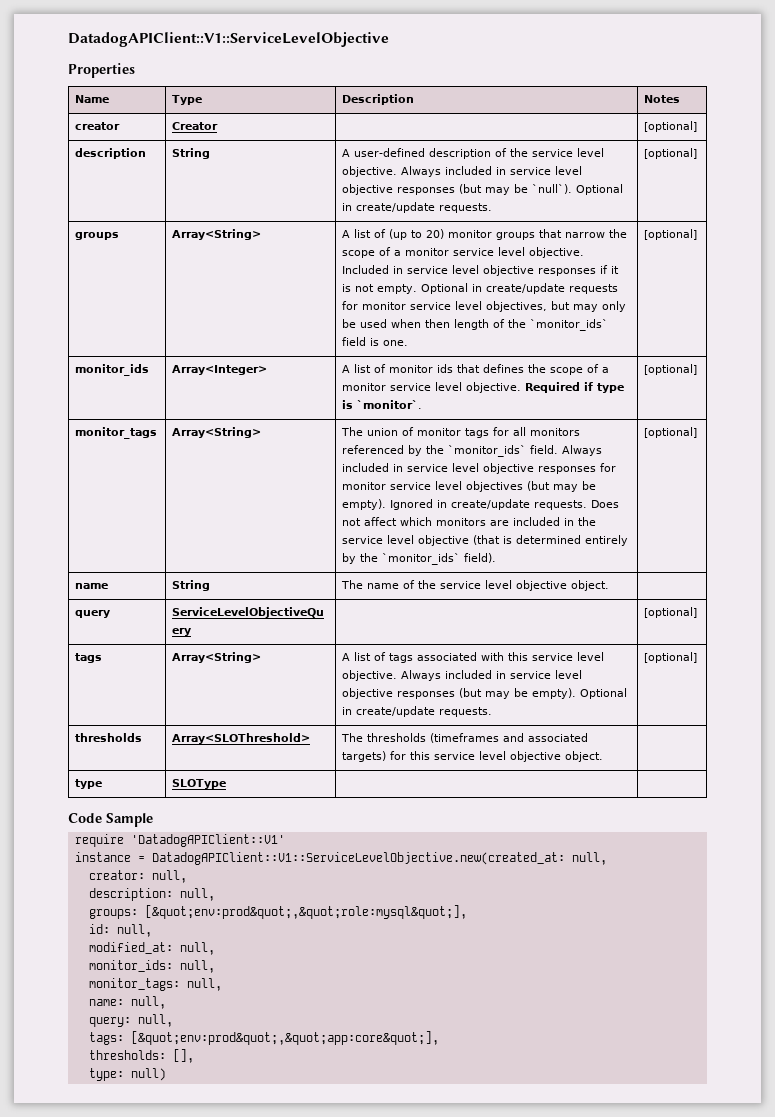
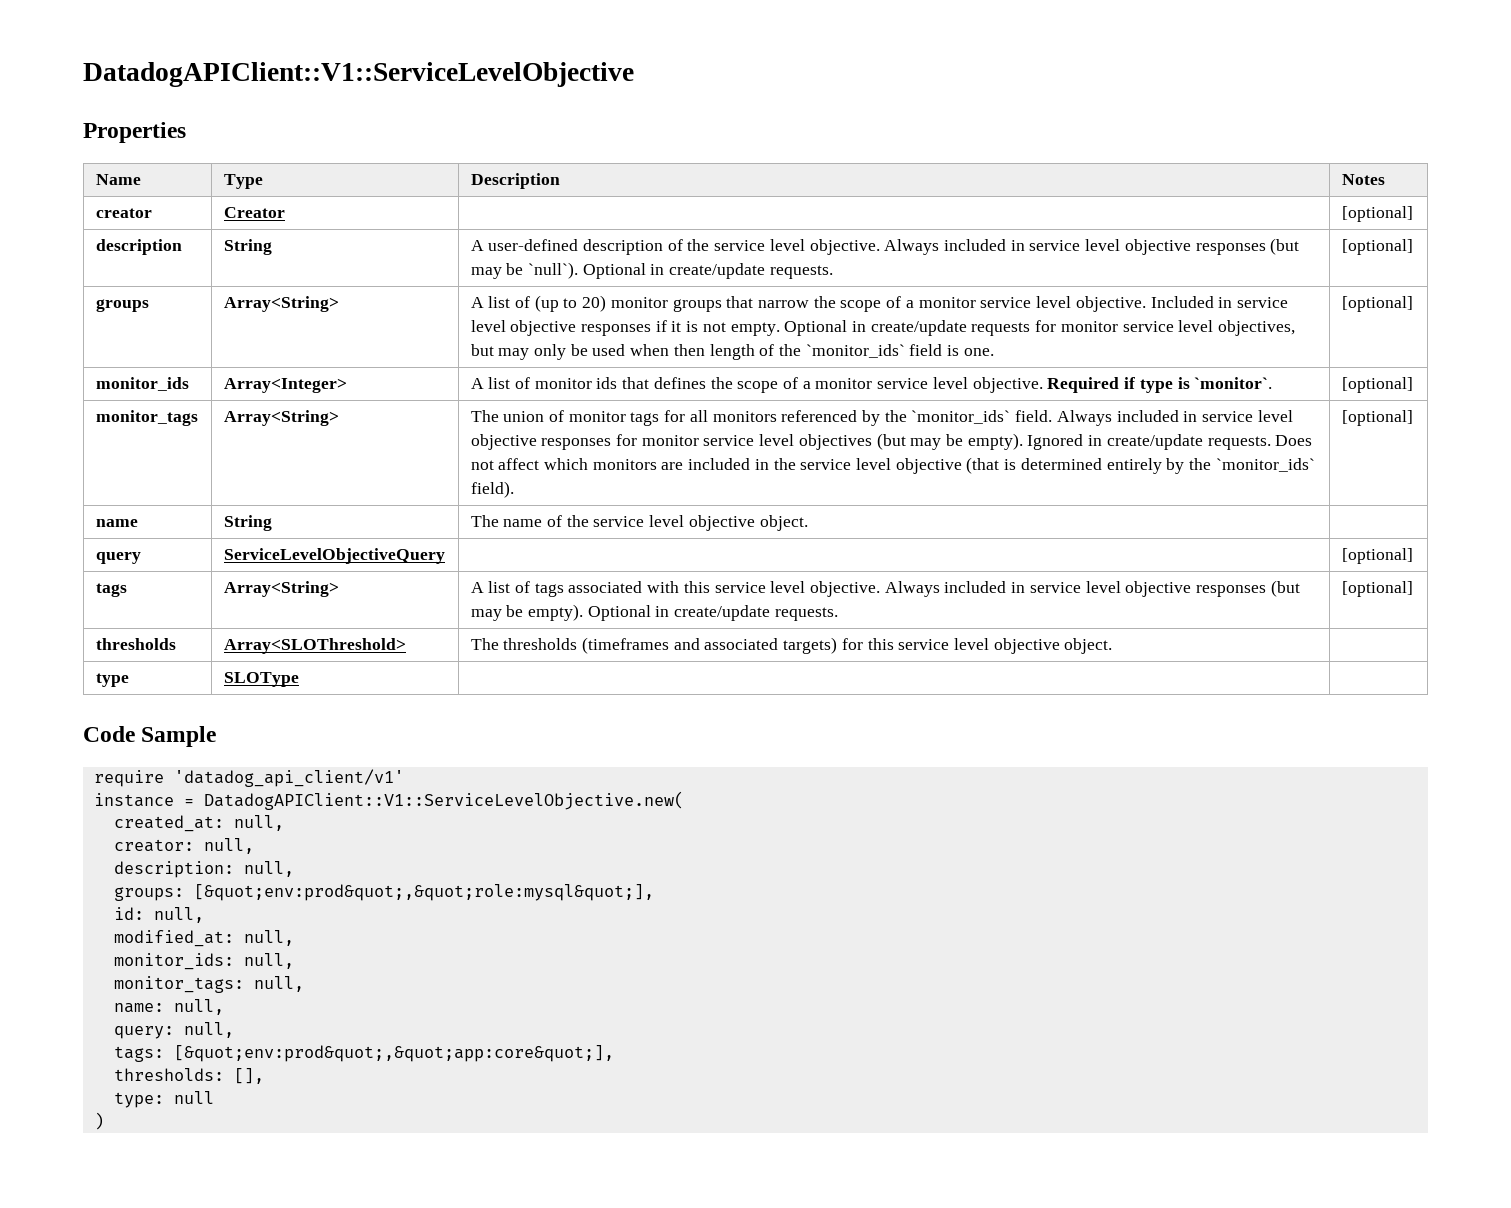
[130,834,285,847] 'DatadogAPIClient::V1' -> [173,769,404,787] 'datadog_api_client/v1'
[151,852,565,865] DatadogAPIClient::V1::ServiceLevelObjective.new(created_at: -> [203,791,684,810] [113,815,224,832] DatadogAPIClient::V1::ServiceLevelObjective.new( // created_at:
[130,1068,166,1081] null) -> [173,1091,214,1104] [93,1112,104,1130] null // )

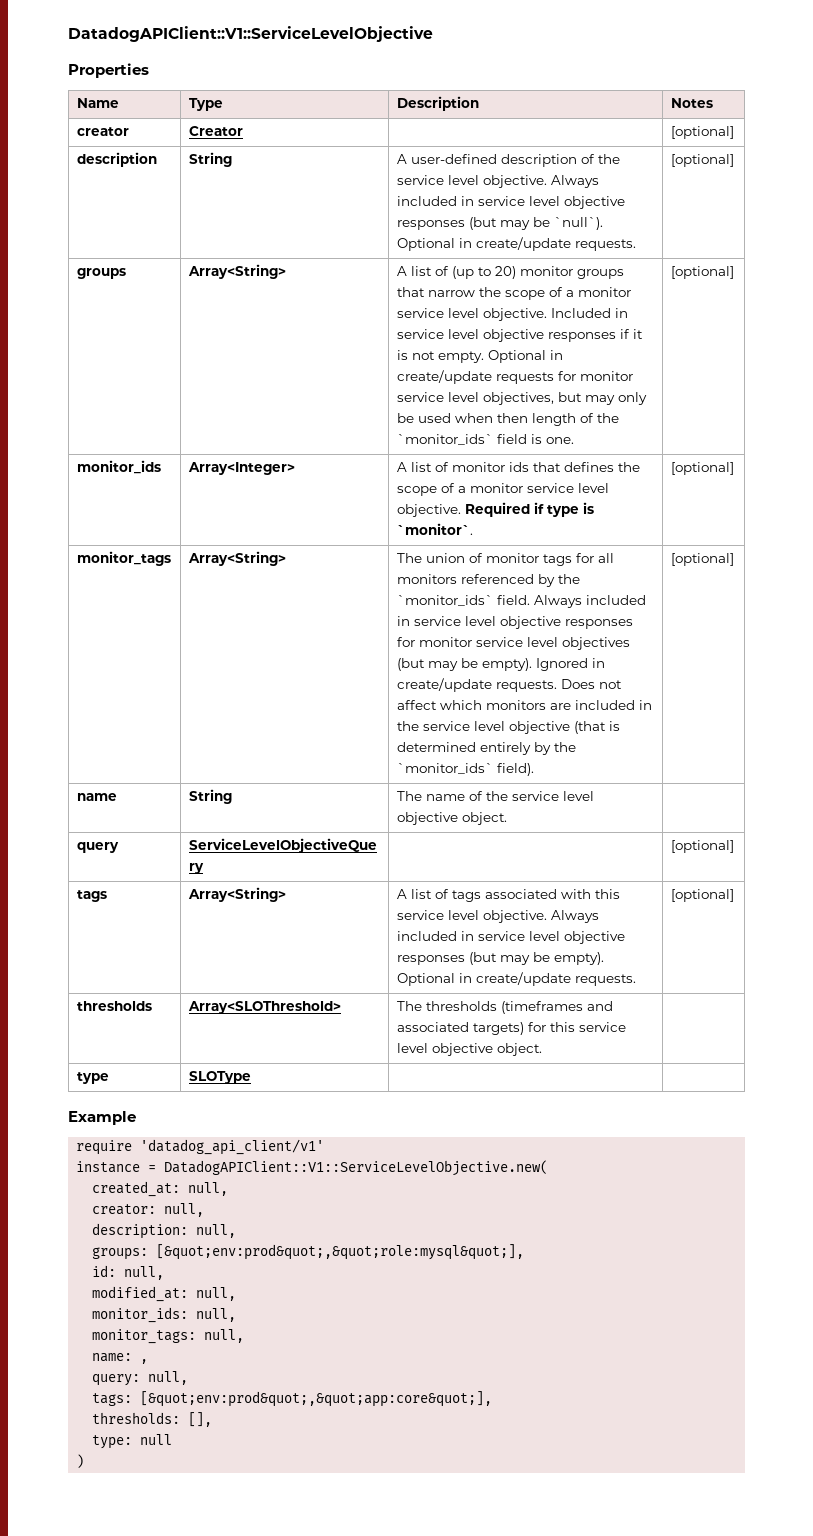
[83,726,217,747] Code Sample -> [68,1111,136,1125] Example
[173,999,224,1015] null, -> [140,1359,149,1364] ,

